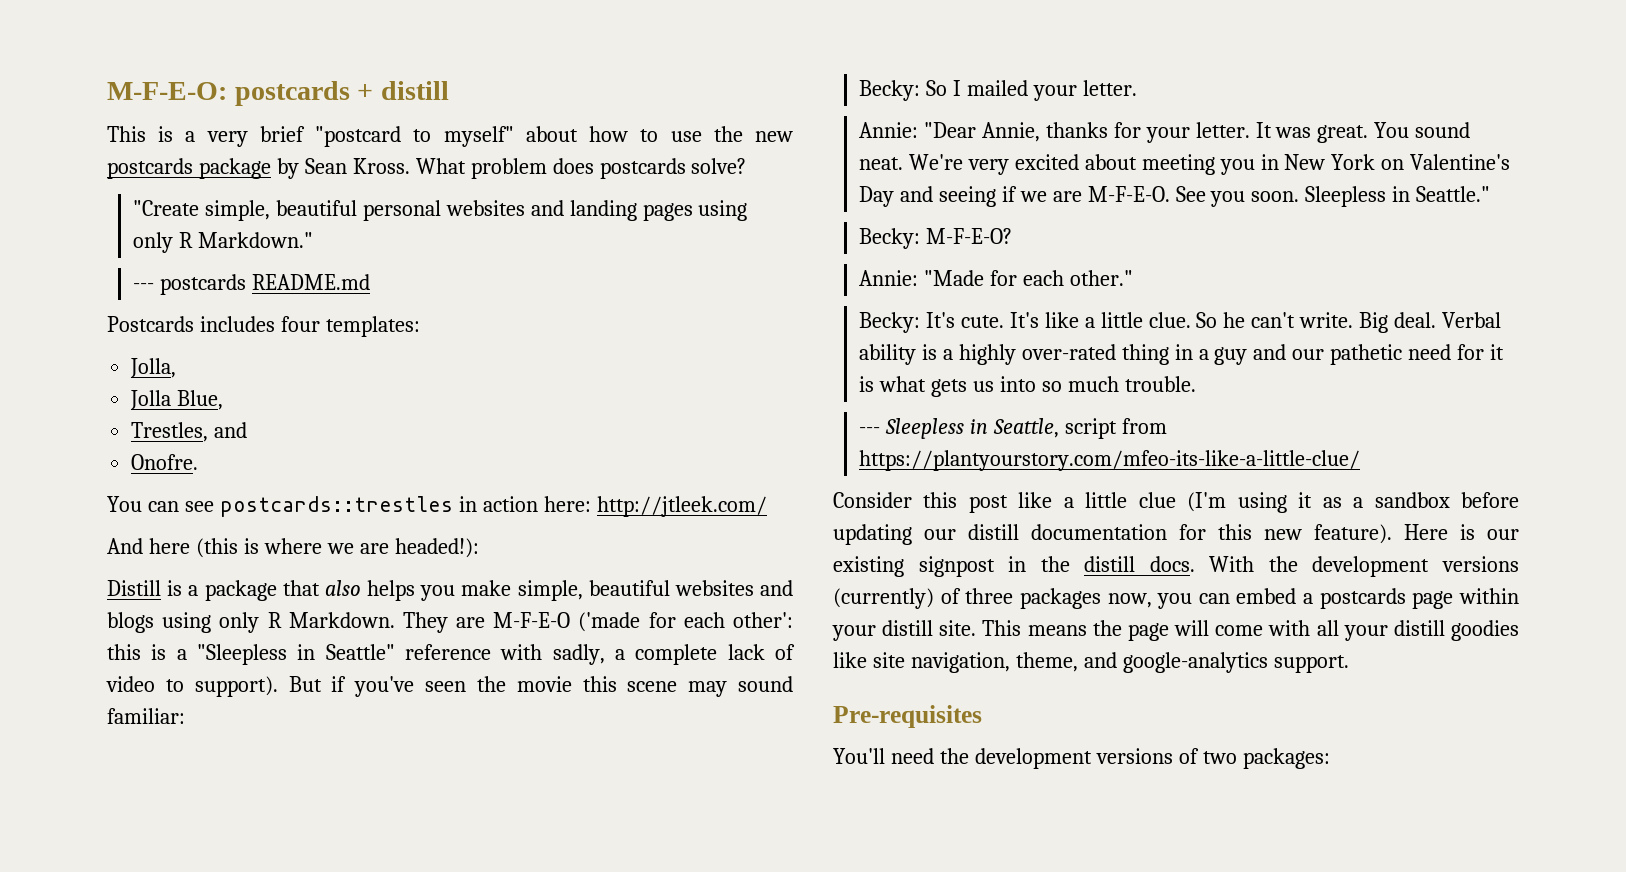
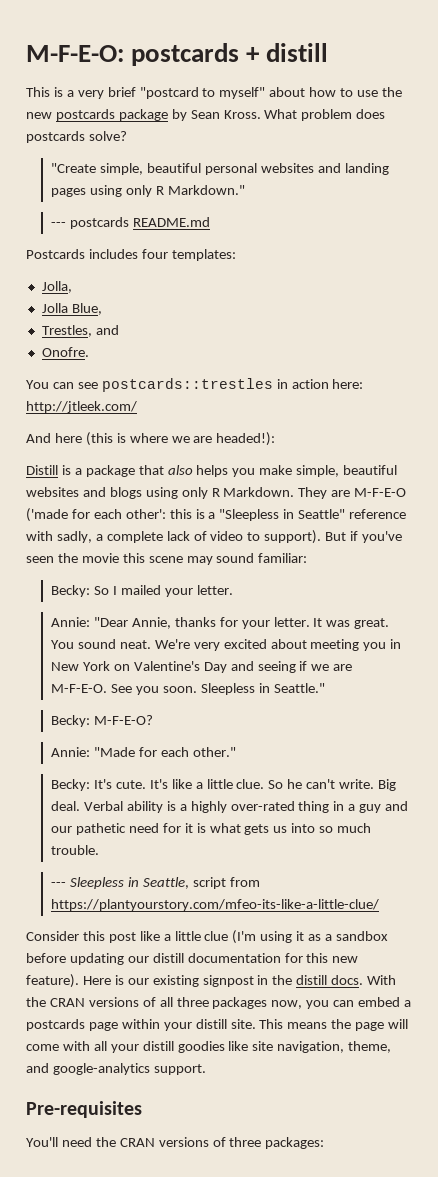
[1312,556,1519,577] [833,588,961,609] development versions (currently) of -> [49,997,173,1007] CRAN versions of all
[974,748,1237,769] development versions of two -> [119,1137,262,1147] CRAN versions of three

